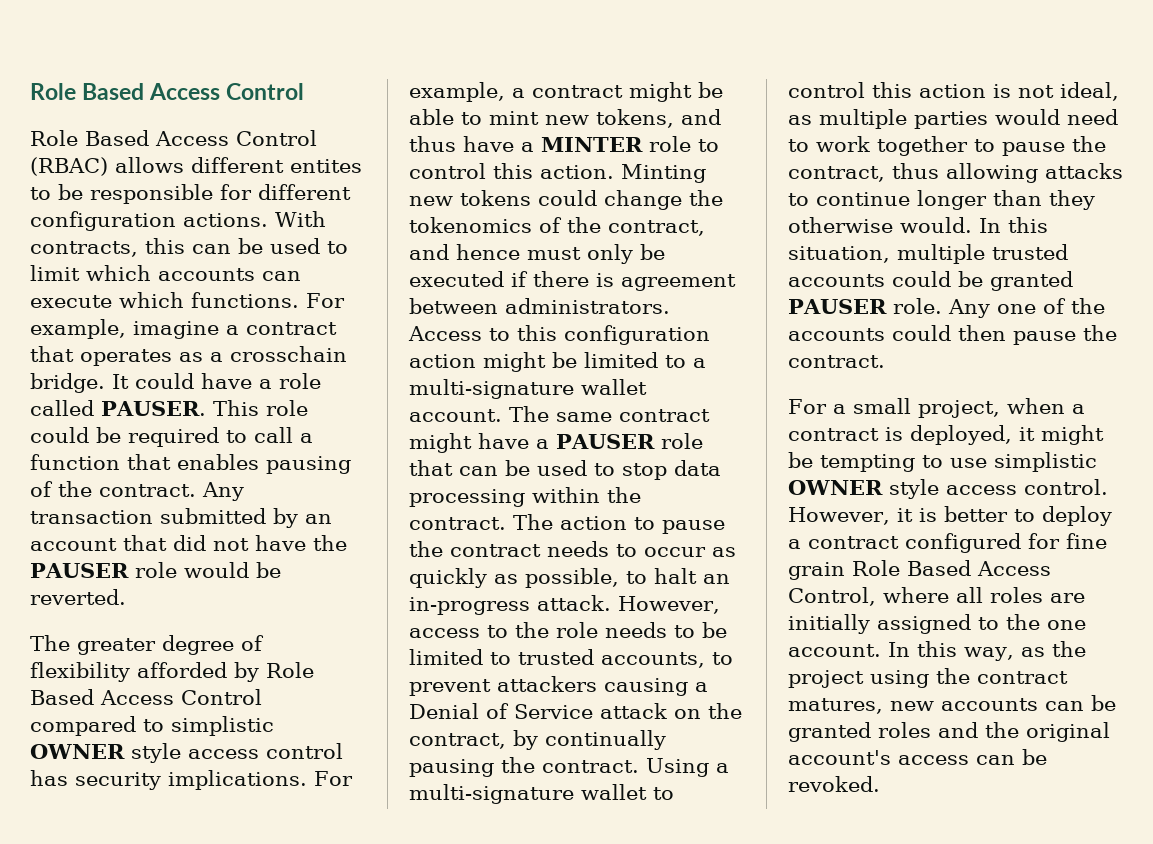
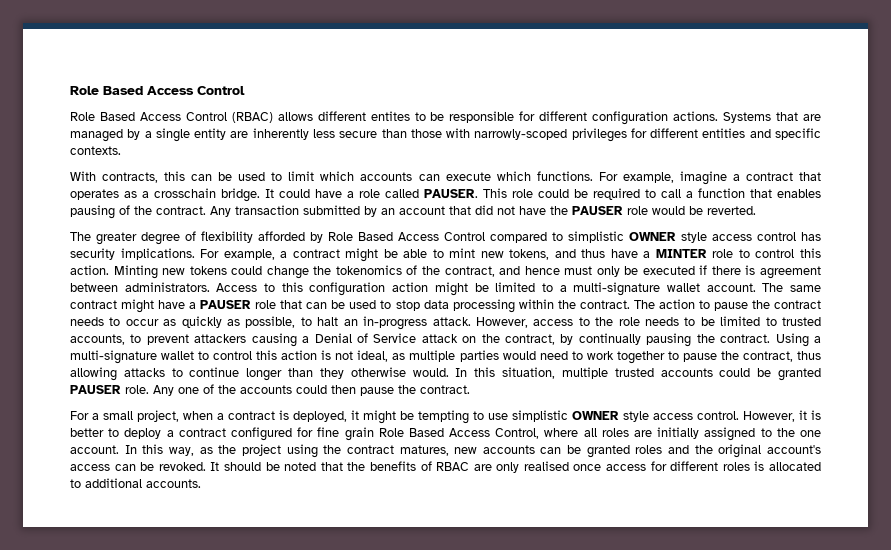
(268, 220) none -> [723,112,822,123] [70,128,822,142] [70,146,121,155] Systems that are managed by a single entity are inherently less secure than those with narrowly-scoped privileges for different entities and specific contexts. //
(880, 784) none -> [210,461,821,473] [70,478,201,488] It should be noted that the benefits of RBAC are only realised once access for different roles is allocated to additional accounts.

